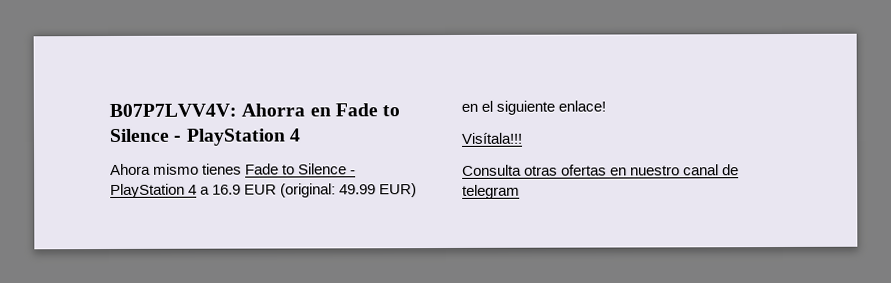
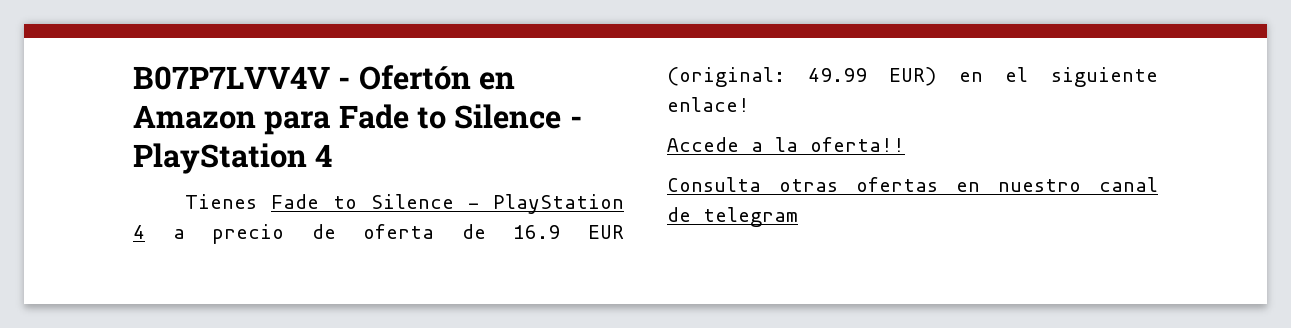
[109,103,331,117] B07P7LVV4V: Ahorra en -> [133,65,516,90] [133,105,331,135] B07P7LVV4V - Ofertón en Amazon para
[110,163,243,175] Ahora mismo tienes -> [184,194,257,209] Tienes
(211, 190) none -> [212,224,486,244] precio de oferta de
[461,132,523,144] Visítala!!! -> [667,137,905,152] Accede a la oferta!!

